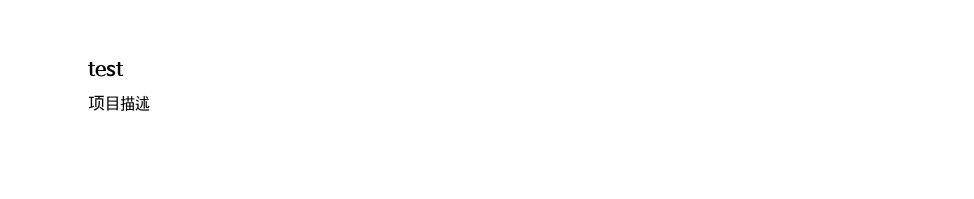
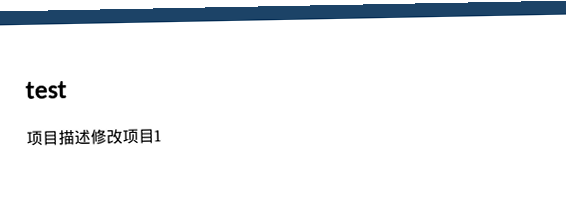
(150, 103) none -> [90,128,161,145] 修改项目1

